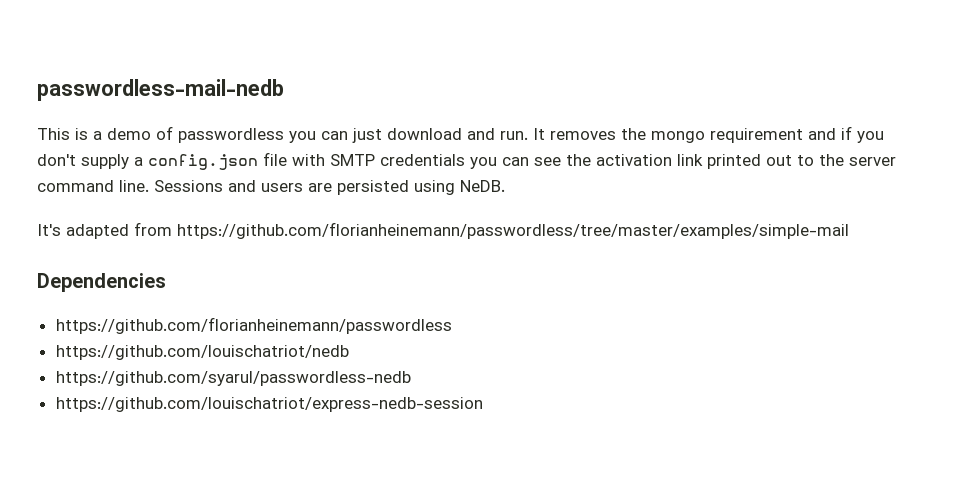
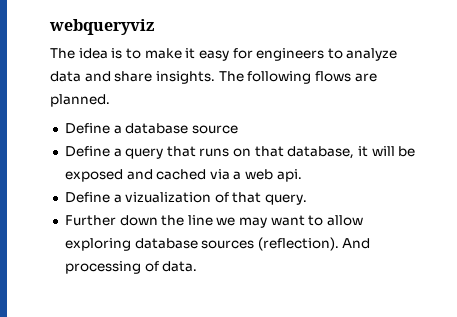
[37,79,284,101] [37,126,884,143] [37,152,896,170] [37,180,505,195] [37,222,849,239] [37,273,166,292] [55,317,452,334] [55,345,349,360] [55,371,411,386] [55,397,483,412] passwordless-mail-nedb // This is a demo of passwordless you can just download and run. It removes the mongo requirement and if you don't supply a config.json file with SMTP credentials you can see the activation link printed out to the server command line. Sessions and users are persisted using NeDB. // It's adapted from https://github.com/florianheinemann/passwordless/tree/master/examples/simple-mail // Dependencies // https://github.com/florianheinemann/passwordless // https://github.com/louischatriot/nedb // https://github.com/syarul/passwordless-nedb // https://github.com/louischatriot/express-nedb-session -> [49,19,154,35] [50,48,398,61] [50,71,377,84] [50,94,110,107] [64,123,238,134] [64,146,416,159] [64,169,302,182] [64,192,308,205] [64,215,364,228] [64,237,371,251] [64,261,198,274] webqueryviz // The idea is to make it easy for engineers to analyze data and share insights. The following flows are planned. // Define a database source // Define a query that runs on that database, it will be exposed and cached via a web api. // Define a vizualization of that query. // Further down the line we may want to allow exploring database sources (reflection). And processing of data.

